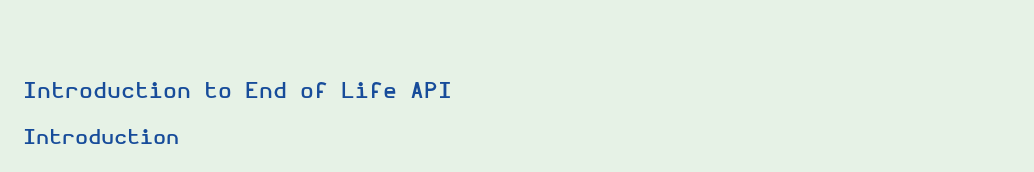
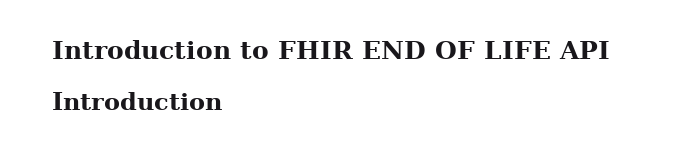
[245,82,397,98] End of Life -> [278,41,551,59] FHIR END OF LIFE

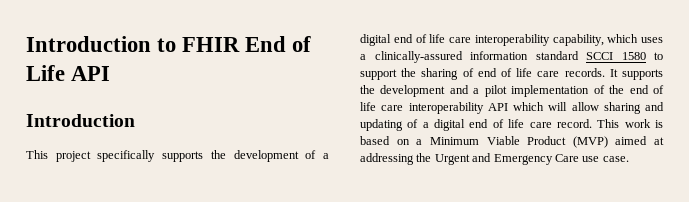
[362,41,551,59] END OF LIFE -> [245,36,312,52] [26,65,65,81] End of Life
(222, 101) none -> [26,150,330,162] [360,34,663,46] [360,51,663,63] [360,68,663,80] [360,85,664,97] [360,102,664,114] [360,119,663,131] [360,136,664,148] [360,153,629,165] // This project specifically supports the development of a digital end of life care interoperability capability, which uses a clinically-assured information standard SCCI 1580 to support the sharing of end of life care records. It supports the development and a pilot implementation of the end of life care interoperability API which will allow sharing and updating of a digital end of life care record. This work is based on a Minimum Viable Product (MVP) aimed at addressing the Urgent and Emergency Care use case.

